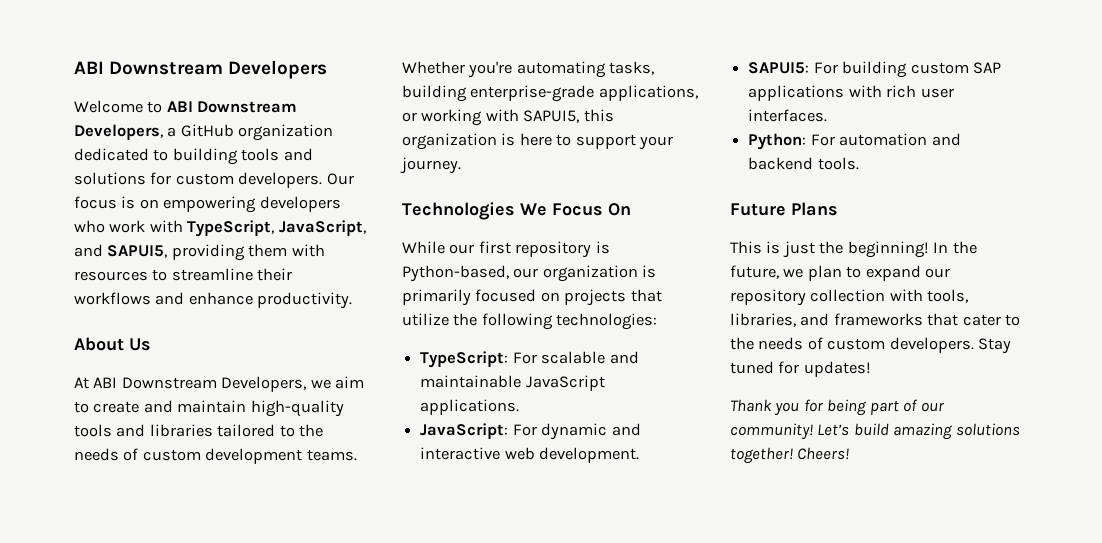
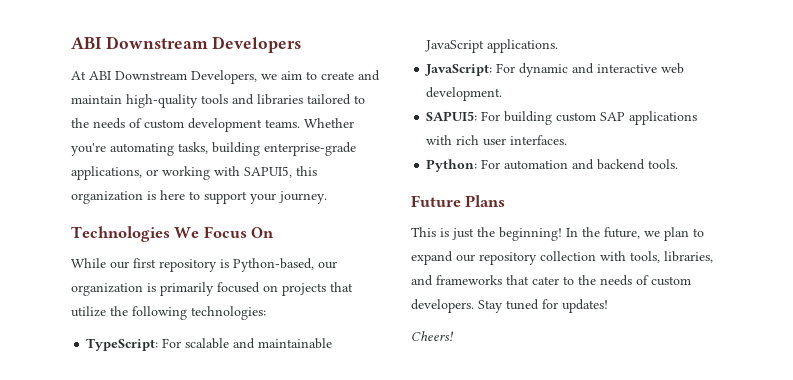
[74,100,298,113] [74,124,334,141] [74,148,313,165] [74,172,354,188] [74,196,341,213] [74,220,366,237] [74,244,325,261] [74,268,293,281] [74,292,353,309] [74,337,151,351] // Welcome to ABI Downstream Developers, a GitHub organization dedicated to building tools and solutions for custom developers. Our focus is on empowering developers who work with TypeScript, JavaScript, and SAPUI5, providing them with resources to streamline their workflows and enhance productivity. // About Us -> (302, 44) none
[730,399,945,416] [730,423,1020,440] [730,447,793,464] Thank you for being part of our community! Let’s build amazing solutions together! -> (608, 306) none

